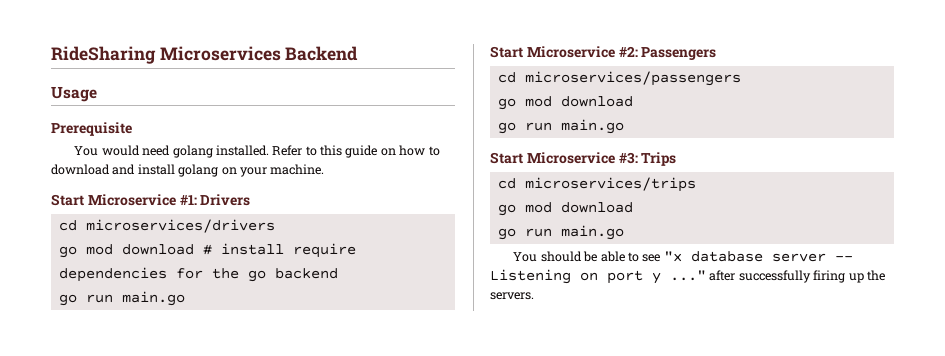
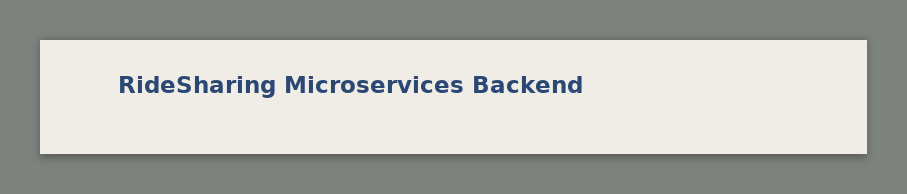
[51,86,97,102] [51,122,132,136] [74,145,440,158] [51,164,325,177] [51,194,251,206] [58,219,275,233] [58,243,356,258] [58,267,338,282] [58,291,185,306] [490,46,717,60] [497,71,741,86] [497,96,633,110] [497,119,624,134] [490,152,677,166] [497,177,696,192] [497,202,633,216] [497,225,624,240] [513,251,853,262] [490,269,885,284] [490,292,534,300] // Usage // Prerequisite // You would need golang installed. Refer to this guide on how to download and install golang on your machine. // Start Microservice #1: Drivers // cd microservices/drivers // go mod download # install require dependencies for the go backend // go run main.go // Start Microservice #2: Passengers // cd microservices/passengers // go mod download // go run main.go // Start Microservice #3: Trips // cd microservices/trips // go mod download // go run main.go // You should be able to see "x database server -- Listening on port y ..." after successfully firing up the servers. -> (583, 84) none

